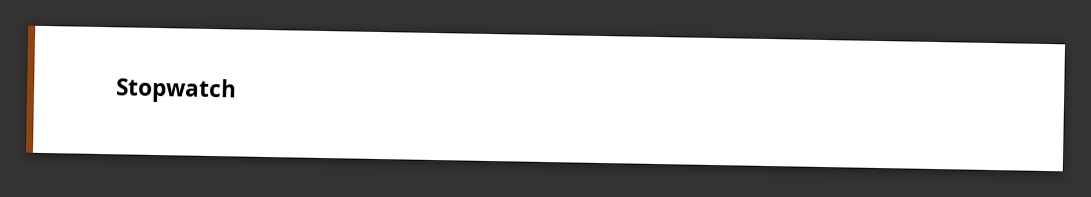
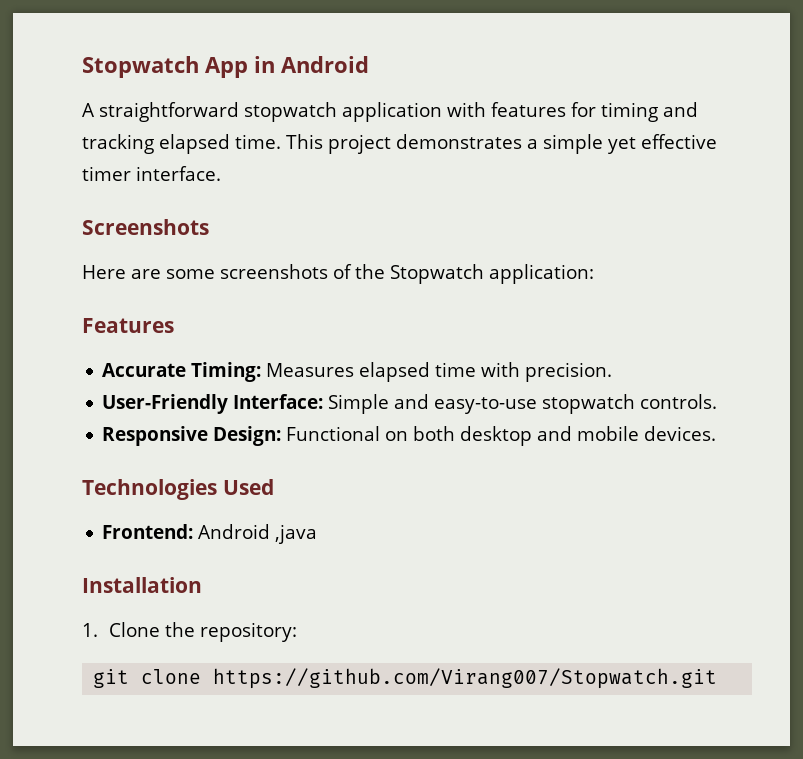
[115,77,237,104] Stopwatch -> [82,56,369,78] [82,102,698,122] [82,134,717,154] [82,166,221,181] [82,219,209,235] [82,264,594,284] [82,318,174,333] [102,362,613,382] [102,394,718,414] [102,426,717,446] [82,479,274,500] [102,524,318,544] [82,577,202,593] [82,622,298,642] [93,668,718,689] Stopwatch App in Android // A straightforward stopwatch application with features for timing and tracking elapsed time. This project demonstrates a simple yet effective timer interface. // Screenshots // Here are some screenshots of the Stopwatch application: // Features // Accurate Timing: Measures elapsed time with precision. // User-Friendly Interface: Simple and easy-to-use stopwatch controls. // Responsive Design: Functional on both desktop and mobile devices. // Technologies Used // Frontend: Android ,java // Installation // 1. Clone the repository: // git clone https://github.com/Virang007/Stopwatch.git

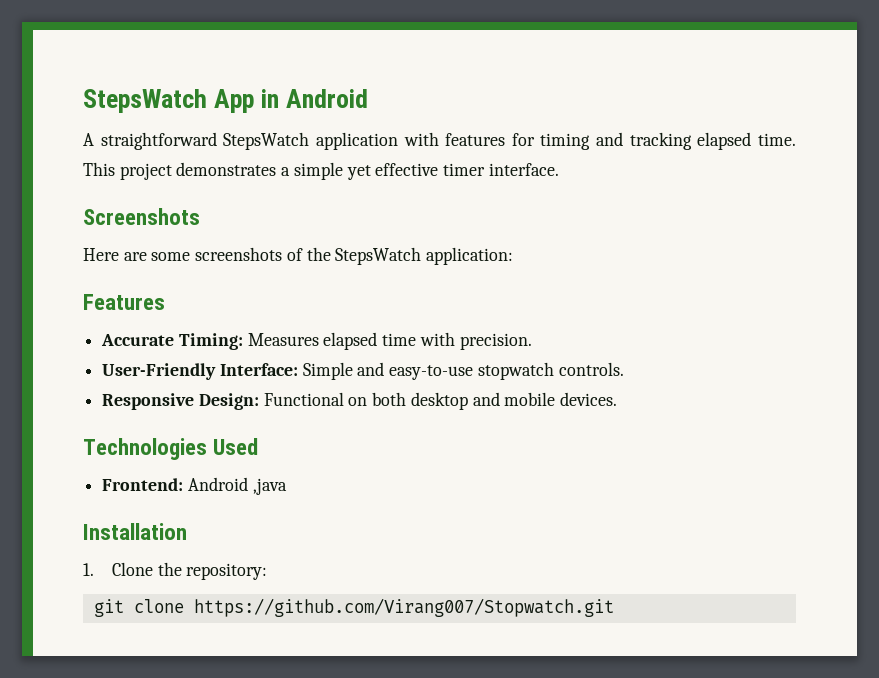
[82,56,199,78] Stopwatch -> [83,89,207,113] StepsWatch
[244,102,337,122] stopwatch -> [223,132,310,150] StepsWatch
[390,264,484,284] Stopwatch -> [335,247,422,265] StepsWatch

